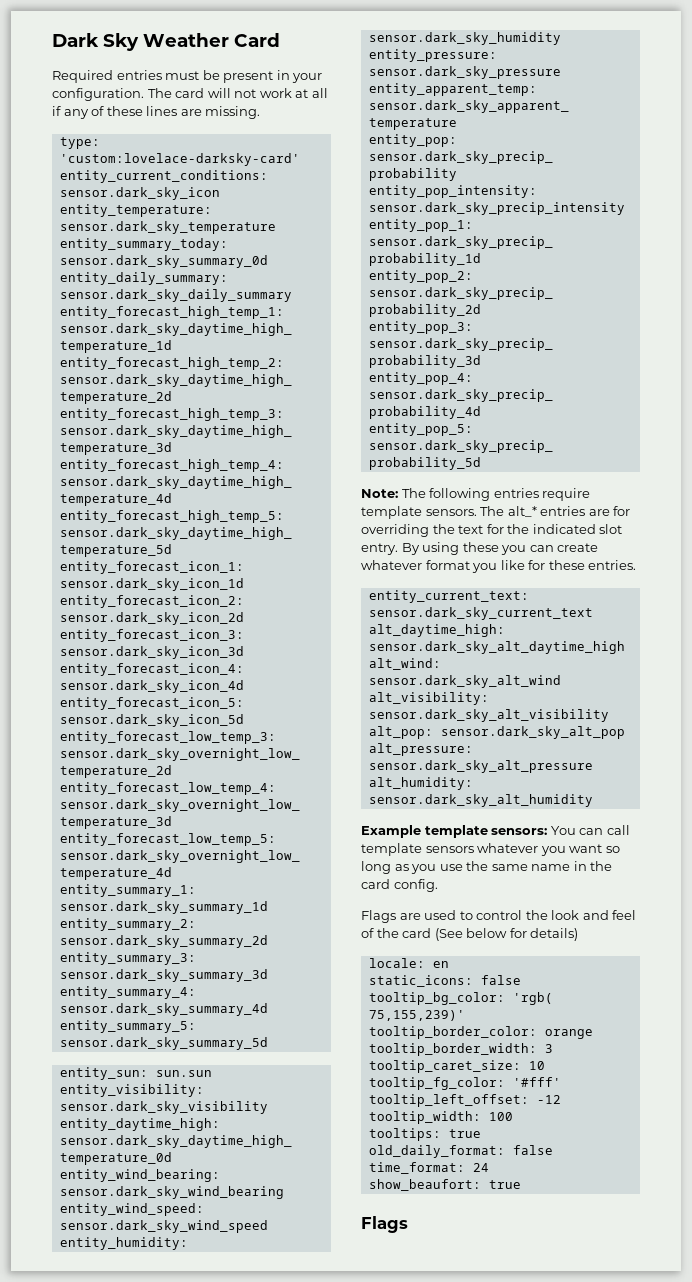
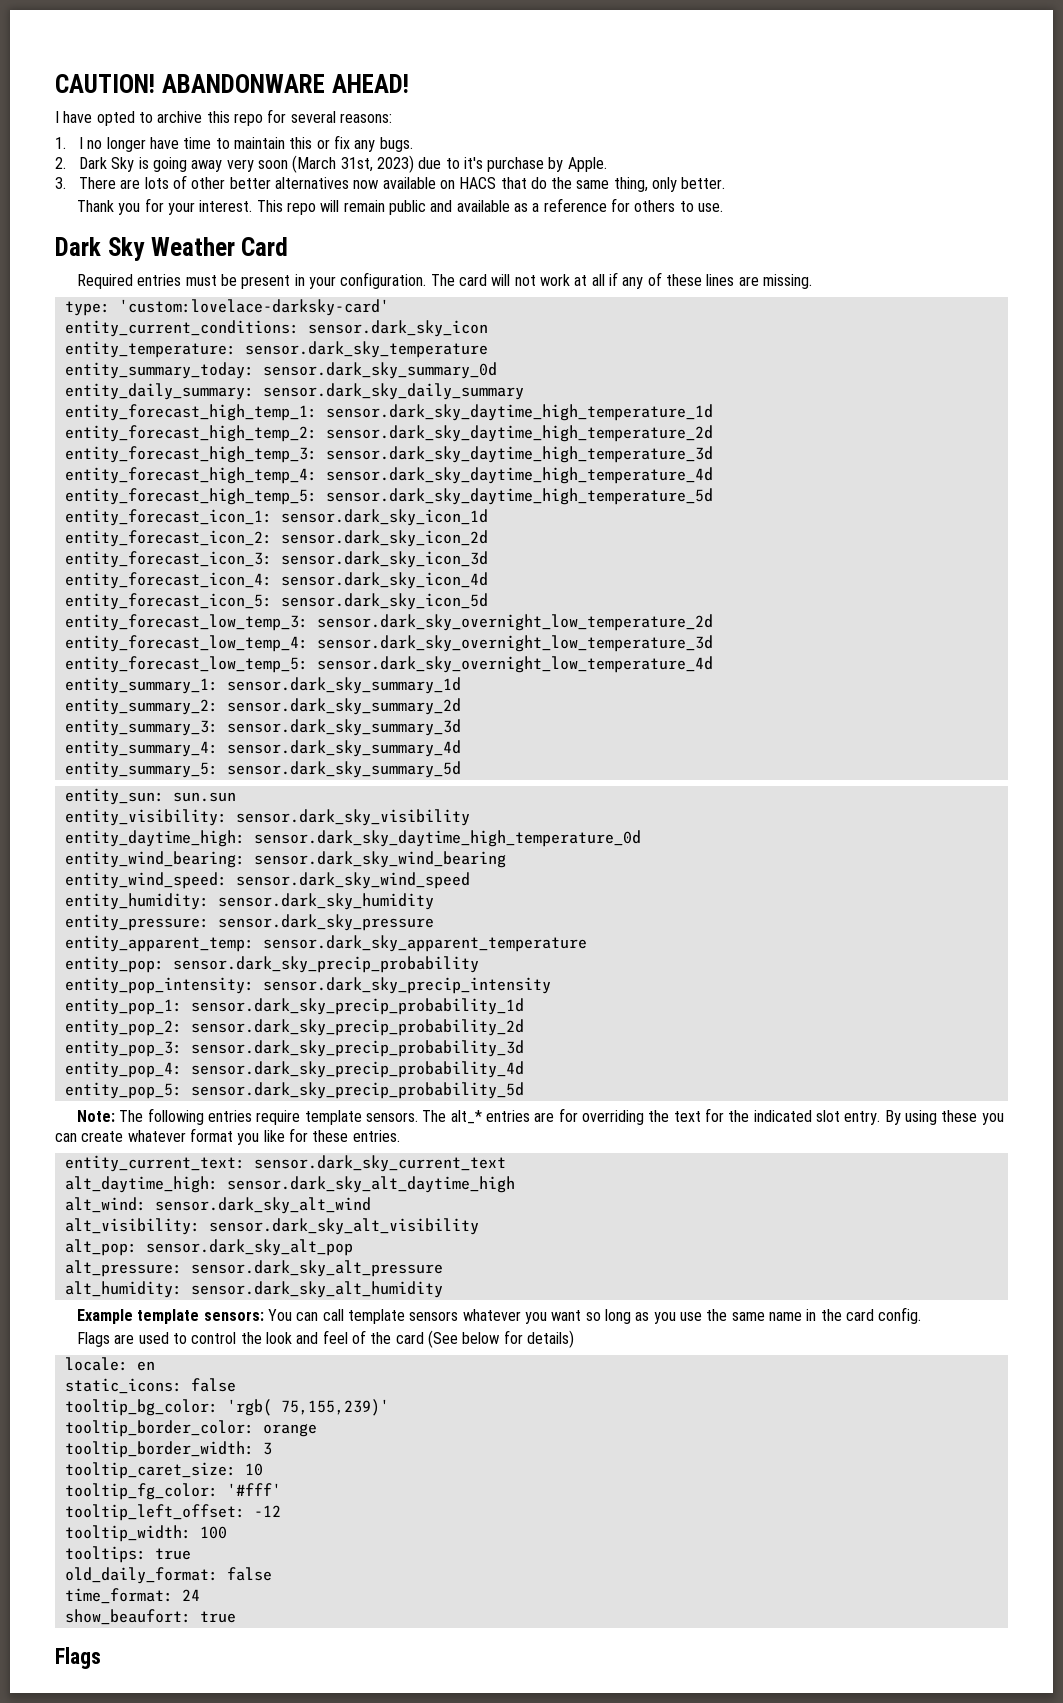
(52, 40) none -> [55,74,409,93] [55,109,392,126] [55,135,413,152] [55,155,607,173] [55,175,726,192] [77,198,723,215] CAUTION! ABANDONWARE AHEAD! // I have opted to archive this repo for several reasons: // 1. I no longer have time to maintain this or fix any bugs. // 2. Dark Sky is going away very soon (March 31st, 2023) due to it's purchase by Apple. // 3. There are lots of other better alternatives now available on HACS that do the same thing, only better. // Thank you for your interest. This repo will remain public and available as a reference for others to use. //

